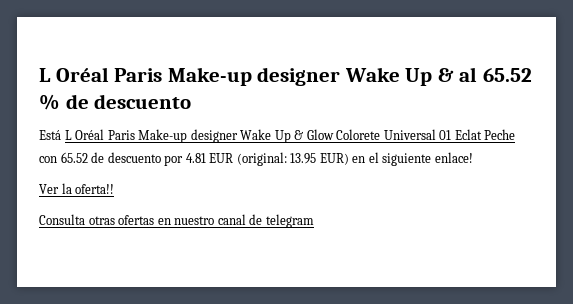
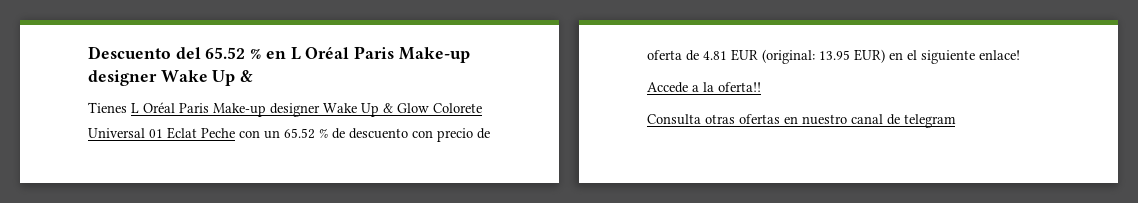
[39,67,532,86] [39,94,192,110] [39,130,61,140] L Oréal Paris Make-up designer Wake Up & al 65.52 % de descuento // Está -> [88,46,470,63] [88,70,254,86] [88,102,127,113] Descuento del 65.52 % en L Oréal Paris Make-up designer Wake Up & // Tienes
[60,152,184,166] 65.52 de descuento por -> [264,128,490,142] [647,50,699,61] un 65.52 % de descuento con precio de oferta de
[39,184,59,194] Ver -> [647,82,699,93] Accede a

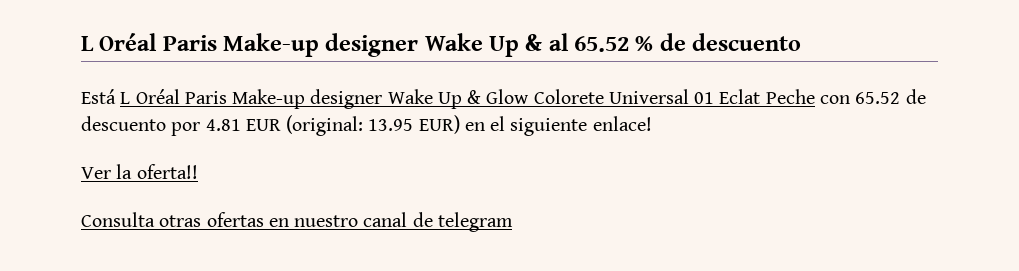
[88,46,470,63] [88,70,254,86] [88,102,127,113] Descuento del 65.52 % en L Oréal Paris Make-up designer Wake Up & // Tienes -> [81,33,802,57] [81,89,116,104] L Oréal Paris Make-up designer Wake Up & al 65.52 % de descuento // Está
[264,128,490,142] [647,50,699,61] un 65.52 % de descuento con precio de oferta de -> [855,89,926,104] [81,116,201,136] 65.52 de descuento por
[647,82,699,93] Accede a -> [81,167,111,179] Ver

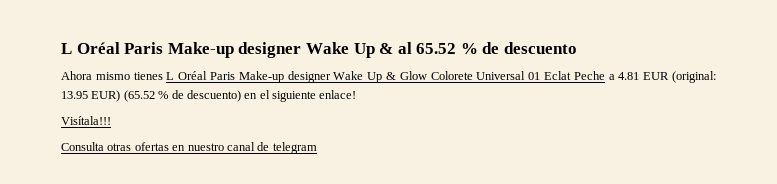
[81,89,116,104] Está -> [61,71,163,80] Ahora mismo tienes
[819,89,926,104] [81,116,201,136] con 65.52 de descuento por -> [608,74,615,80] a
(460, 124) none -> [123,90,241,102] (65.52 % de descuento)
[81,164,198,179] Ver la oferta!! -> [61,116,111,125] Visítala!!!

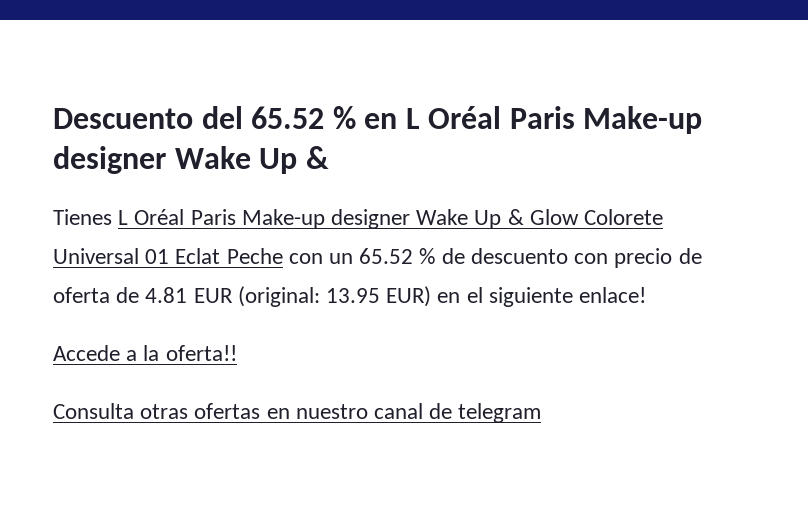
[61,42,578,58] [61,71,163,80] L Oréal Paris Make-up designer Wake Up & al 65.52 % de descuento // Ahora mismo tienes -> [53,106,703,134] [53,146,329,174] [53,209,112,225] Descuento del 65.52 % en L Oréal Paris Make-up designer Wake Up & // Tienes
[608,74,615,80] a -> [288,248,702,268] [53,287,140,303] con un 65.52 % de descuento con precio de oferta de
[123,90,241,102] (65.52 % de descuento) -> (432, 296) none
[61,116,111,125] Visítala!!! -> [53,345,237,361] Accede a la oferta!!

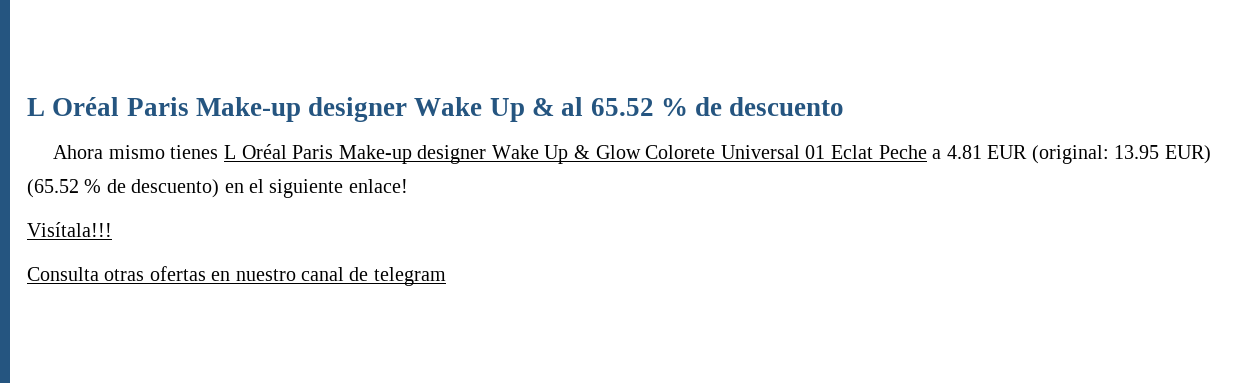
[53,106,703,134] [53,146,329,174] [53,209,112,225] Descuento del 65.52 % en L Oréal Paris Make-up designer Wake Up & // Tienes -> [27,97,845,122] [53,145,219,159] L Oréal Paris Make-up designer Wake Up & al 65.52 % de descuento // Ahora mismo tienes
[288,248,702,268] [53,287,140,303] con un 65.52 % de descuento con precio de oferta de -> [932,149,942,159] a
(432, 296) none -> [27,179,220,198] (65.52 % de descuento)
[53,345,237,361] Accede a la oferta!! -> [27,222,112,237] Visítala!!!

